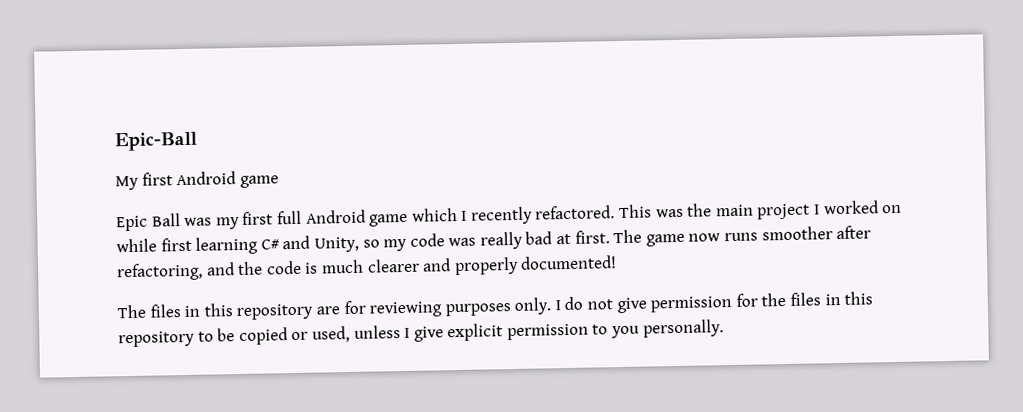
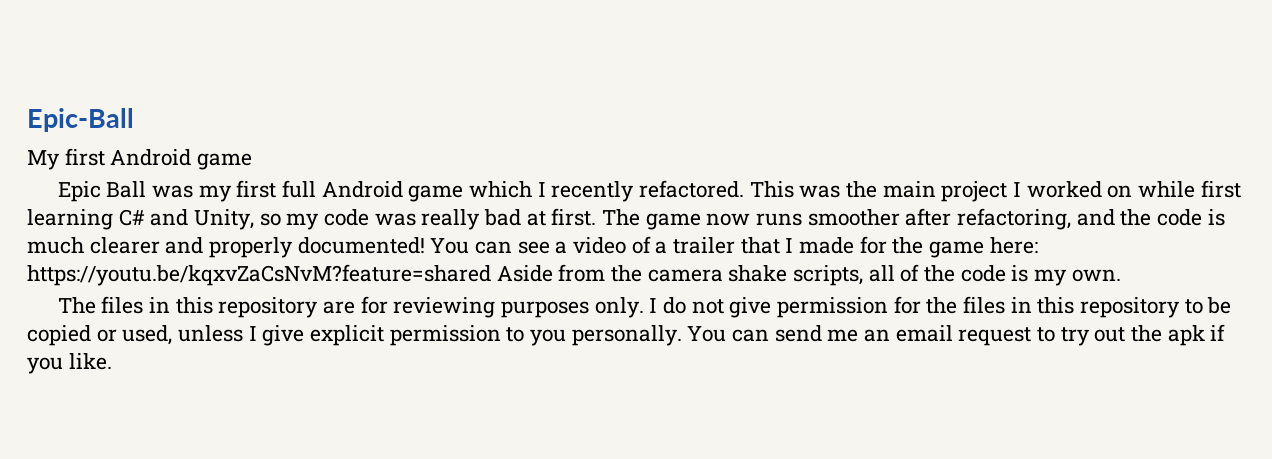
(618, 262) none -> [430,236,1038,258] [27,264,1121,286] You can see a video of a trailer that I made for the game here: https://youtu.be/kqxvZaCsNvM?feature=shared Aside from the camera shake scripts, all of the code is my own.
(724, 328) none -> [687,324,1226,346] [27,353,112,374] You can send me an email request to try out the apk if you like.

